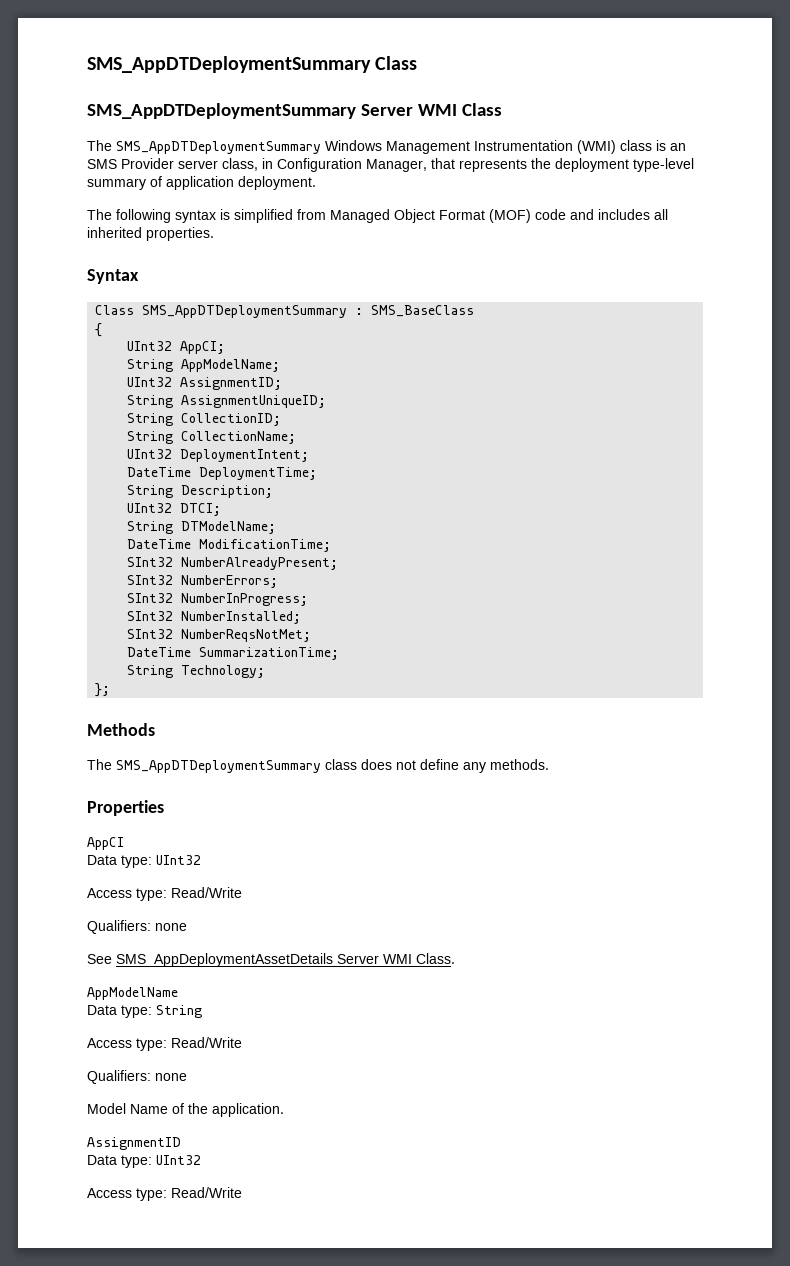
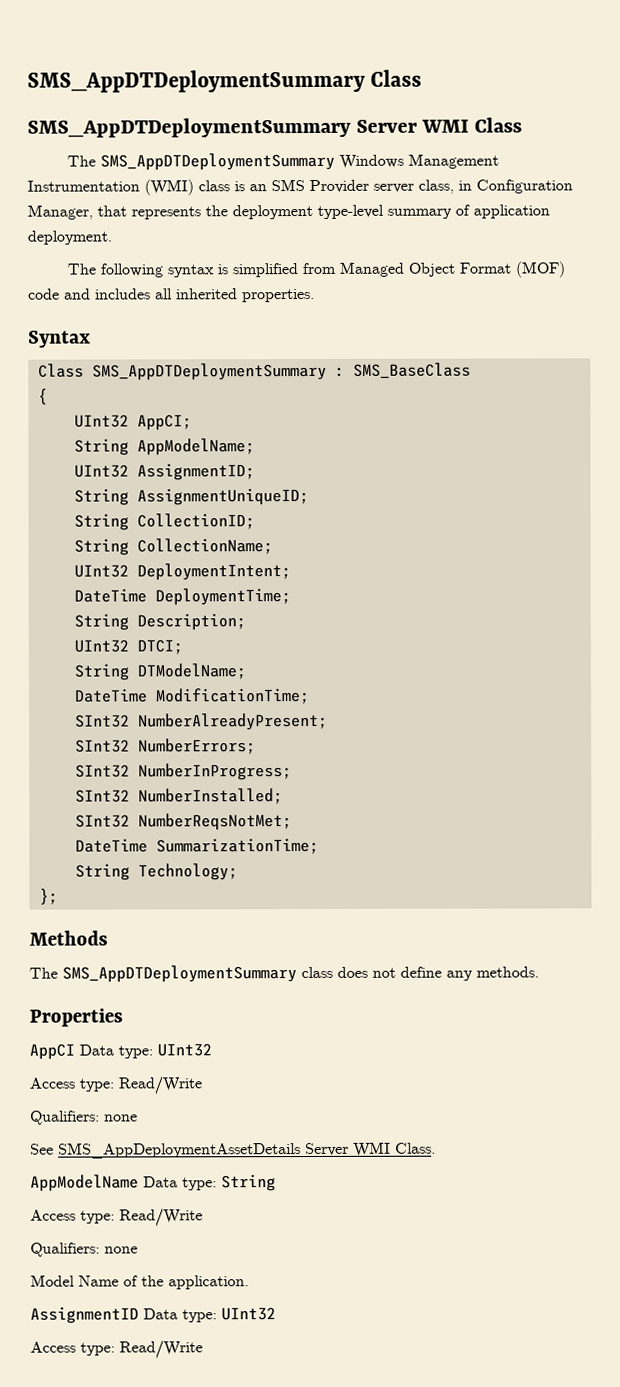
(124, 843) // -> (75, 1051) none
(178, 993) // -> (139, 1183) none
(181, 1143) // -> (139, 1315) none

